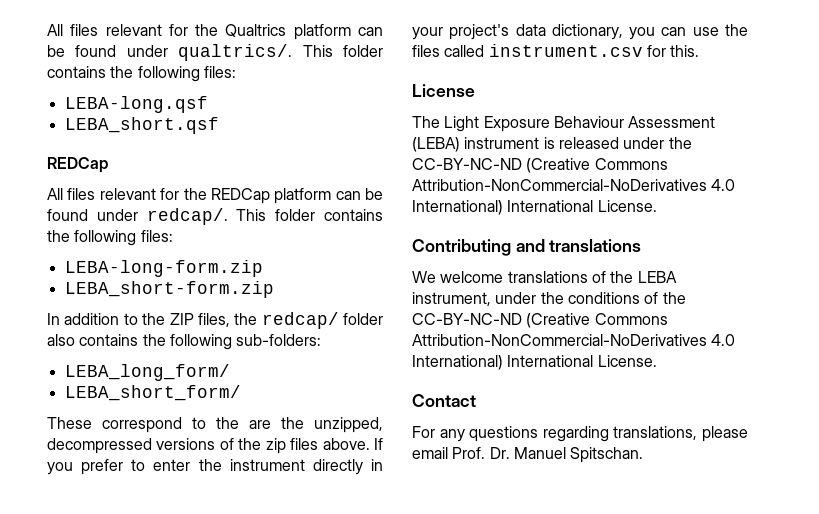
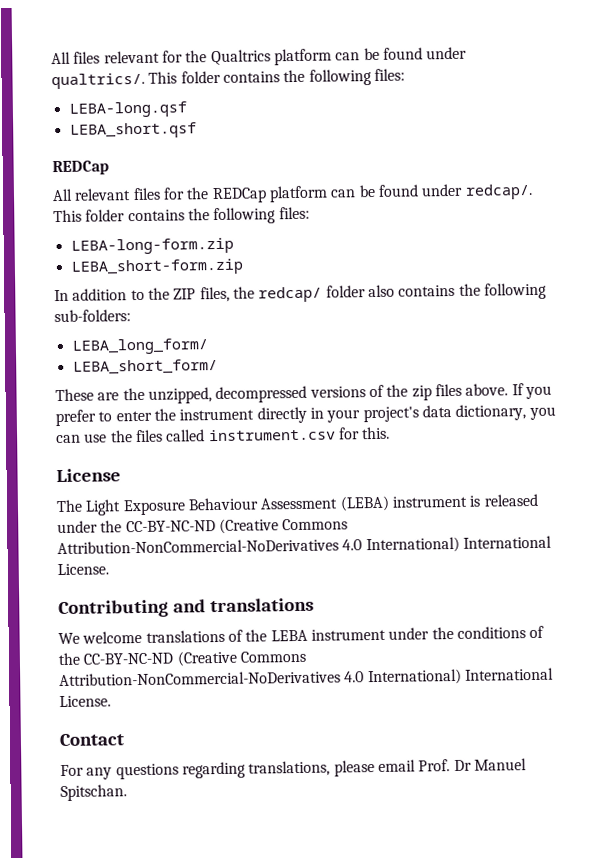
[67,188,156,200] files relevant -> [74,187,161,201] relevant files
[102,417,239,433] correspond to the -> (94, 395) none
[412,292,491,306] instrument, -> [310,628,386,641] instrument
[489,447,510,459] Dr. -> [453,759,472,772] Dr

